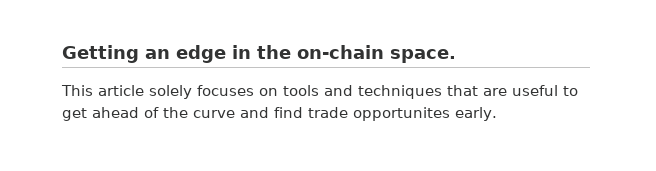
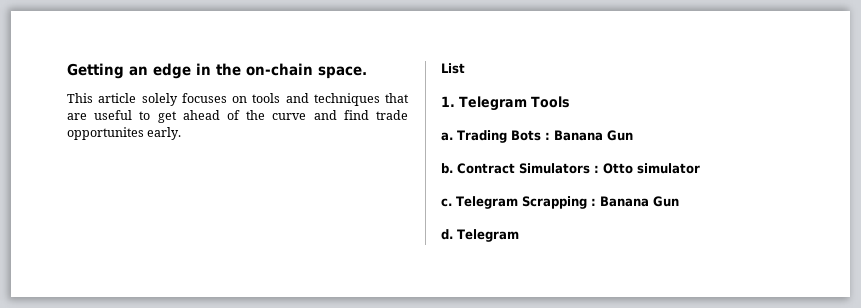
(497, 114) none -> [441,63,465,74] [441,96,570,111] [441,130,633,143] [441,163,700,174] [441,196,679,209] [441,229,519,242] // List // 1. Telegram Tools // a. Trading Bots : Banana Gun // b. Contract Simulators : Otto simulator // c. Telegram Scrapping : Banana Gun // d. Telegram

